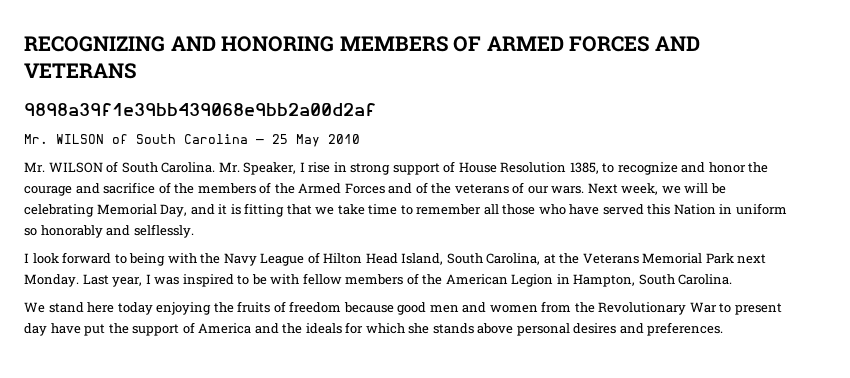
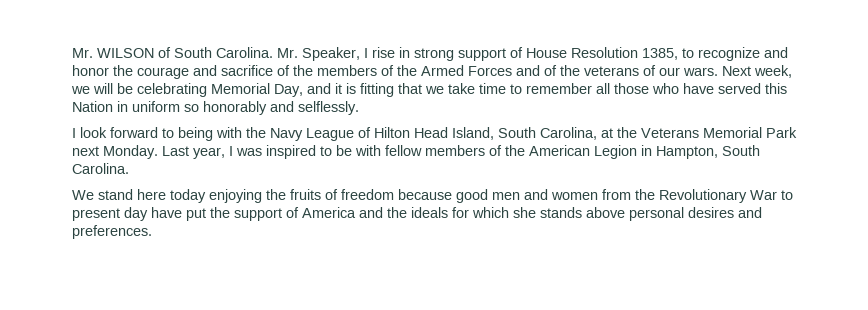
[24,36,700,52] [24,63,136,79] [24,103,376,116] [24,134,360,147] RECOGNIZING AND HONORING MEMBERS OF ARMED FORCES AND VETERANS // 9898a39f1e39bb439068e9bb2a00d2af // Mr. WILSON of South Carolina — 25 May 2010 // -> (72, 53) none

